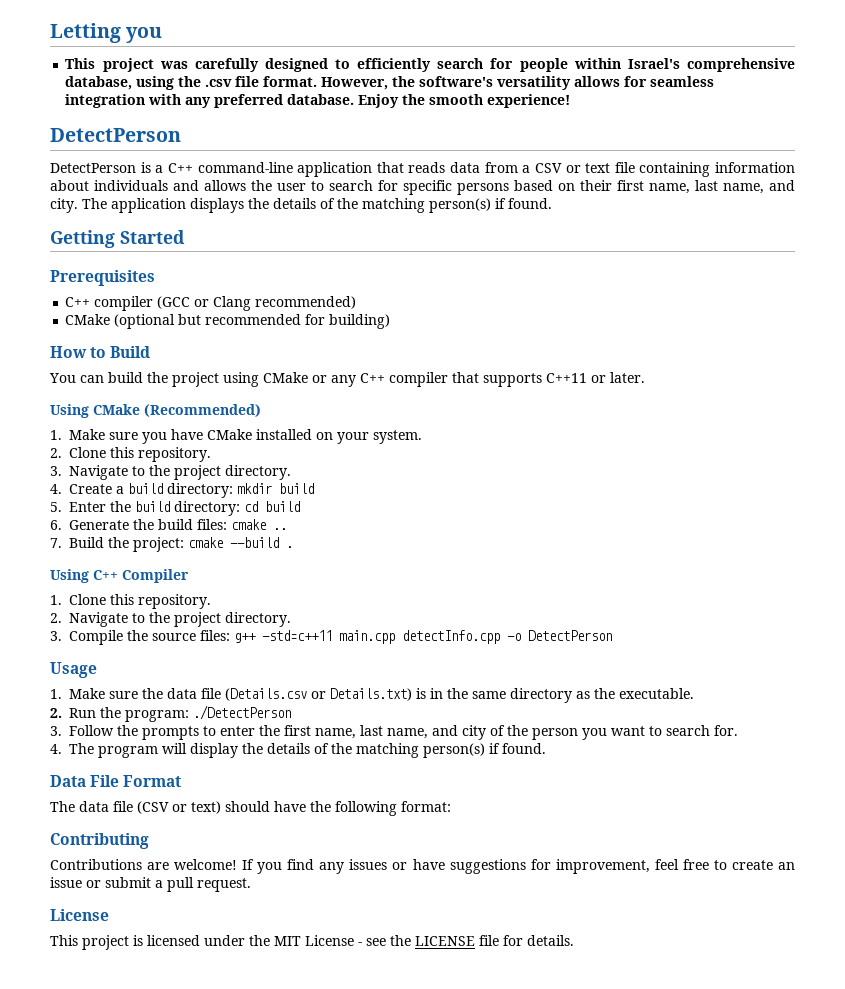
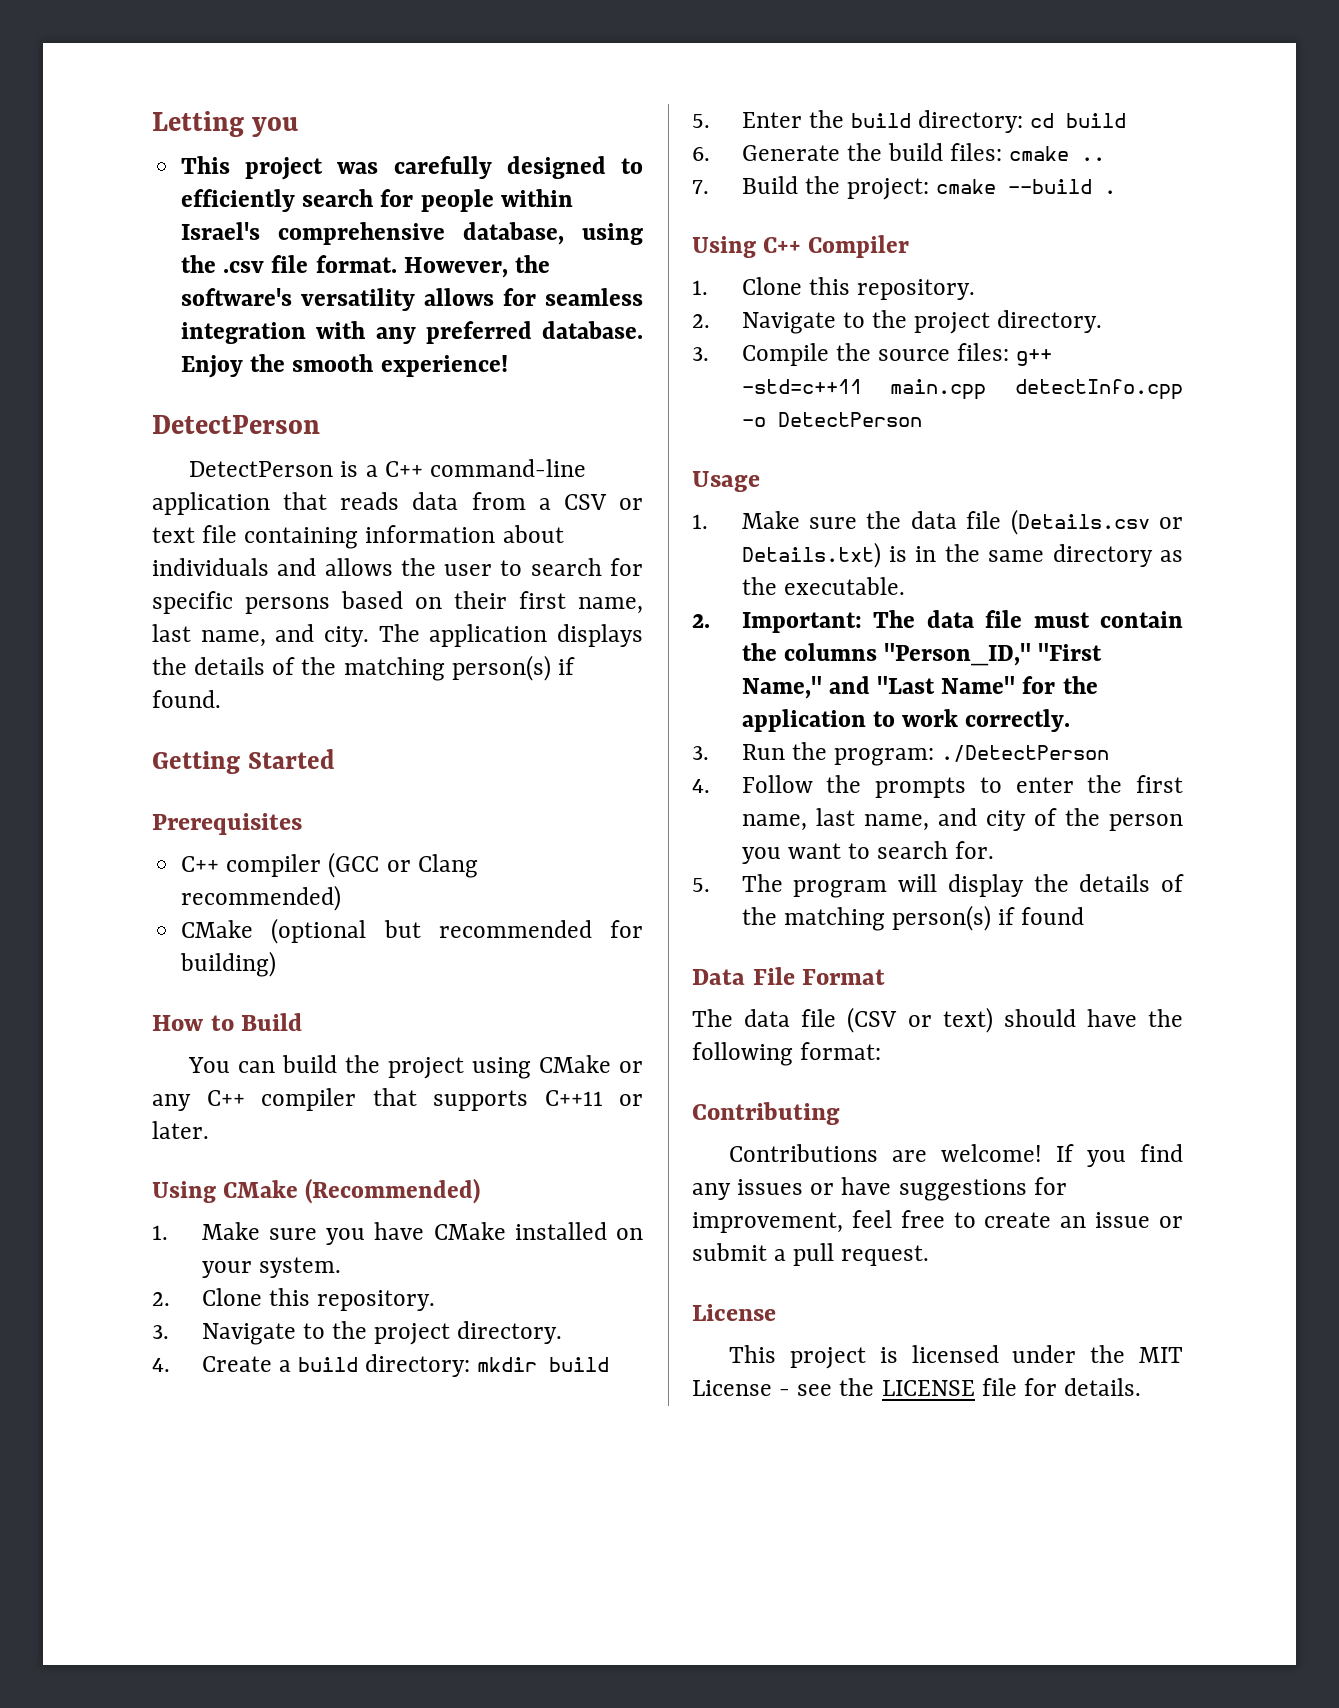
(62, 713) none -> [741,610,1183,633] [741,643,1103,666] [741,676,1098,699] [741,709,1071,732] [692,746,709,760] Important: The data file must contain the columns "Person_ID," "First Name," and "Last Name" for the application to work correctly. // 3.
[50,726,62,736] 3. -> [692,779,710,793] 4.
[50,744,62,754] 4. -> [692,878,710,892] 5.
[502,743,546,754] found. -> [1021,907,1085,925] found

